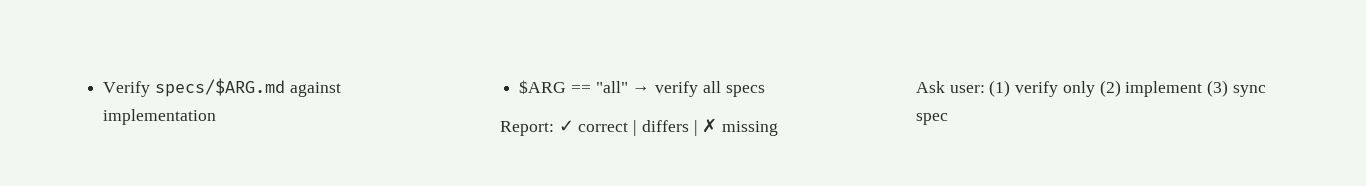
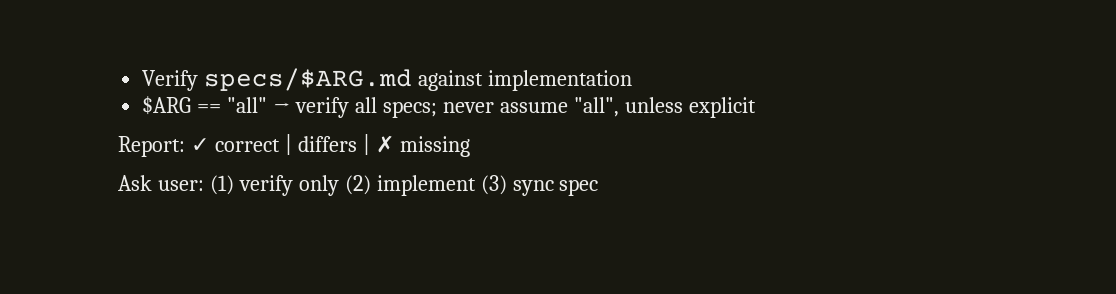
[725,85,765,97] specs -> [382,97,756,118] specs; never assume "all", unless explicit

